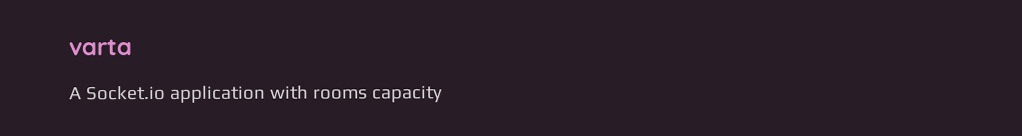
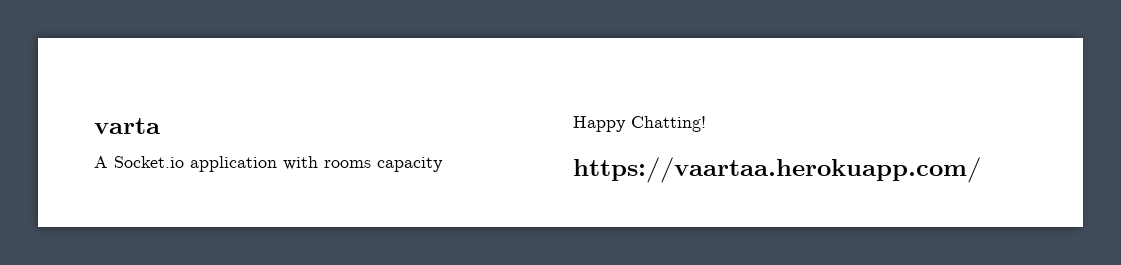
(443, 94) none -> [573,116,706,132] [573,157,981,183] // Happy Chatting! // https://vaartaa.herokuapp.com/

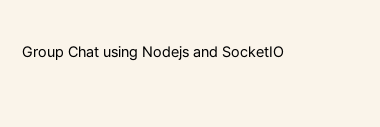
[94,118,160,134] [94,156,443,172] [573,116,706,132] [573,157,981,183] varta // A Socket.io application with rooms capacity // Happy Chatting! // https://vaartaa.herokuapp.com/ -> [22,46,285,61] Group Chat using Nodejs and SocketIO

